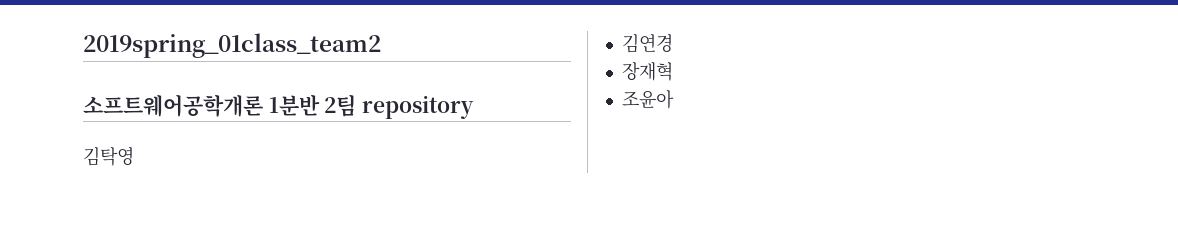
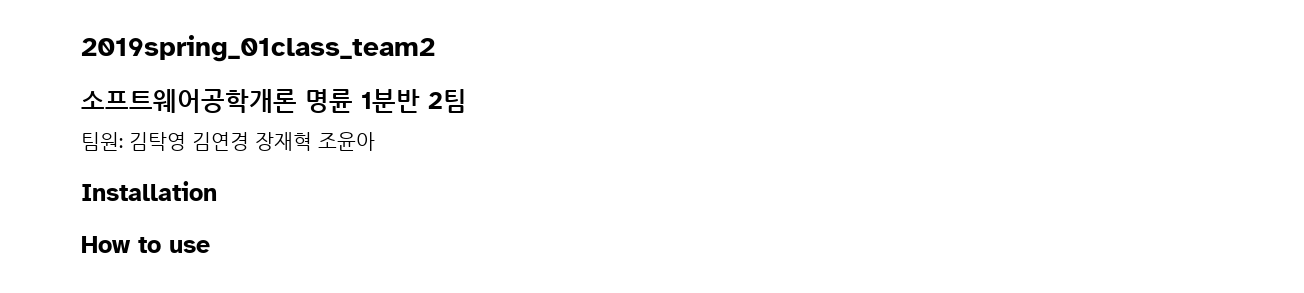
(263, 105) none -> [305,89,353,113] 명륜
[362,95,475,119] repository // -> [81,132,123,151] // 팀원:
[621,34,673,53] [621,62,673,81] [621,90,674,109] // 김연경 // 장재혁 // 조윤아 -> [192,132,375,151] [81,181,217,201] [81,236,210,253] 김연경 장재혁 조윤아 // Installation // How to use

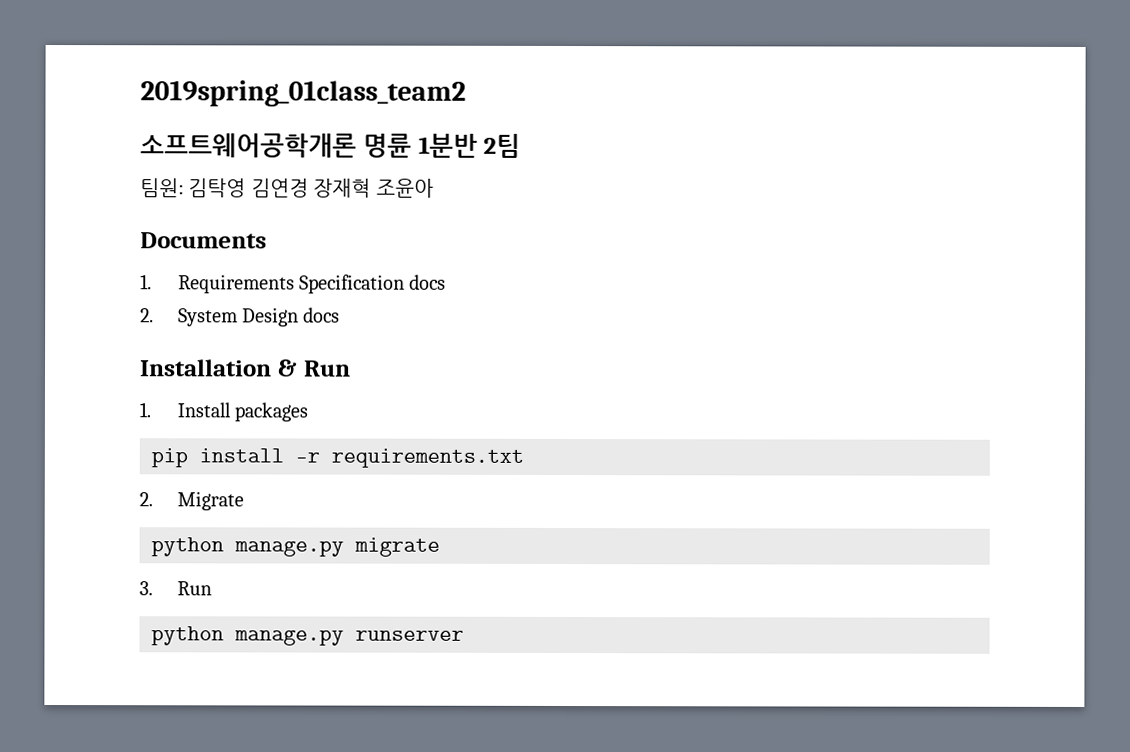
[81,181,217,201] [81,236,210,253] Installation // How to use -> [140,232,267,249] [140,274,447,294] [140,307,341,327] [139,359,351,377] [139,402,309,422] [151,448,524,468] [139,491,244,511] [151,537,440,557] [139,581,212,596] [151,626,464,646] Documents // 1. Requirements Specification docs // 2. System Design docs // Installation & Run // 1. Install packages // pip install -r requirements.txt // 2. Migrate // python manage.py migrate // 3. Run // python manage.py runserver

